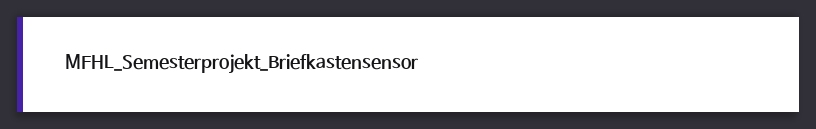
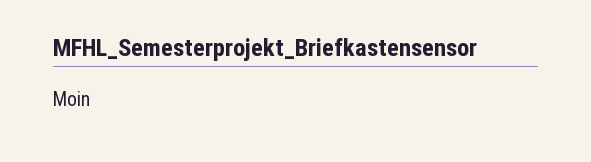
(418, 64) none -> [53,91,90,106] // Moin

